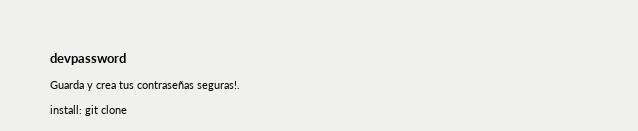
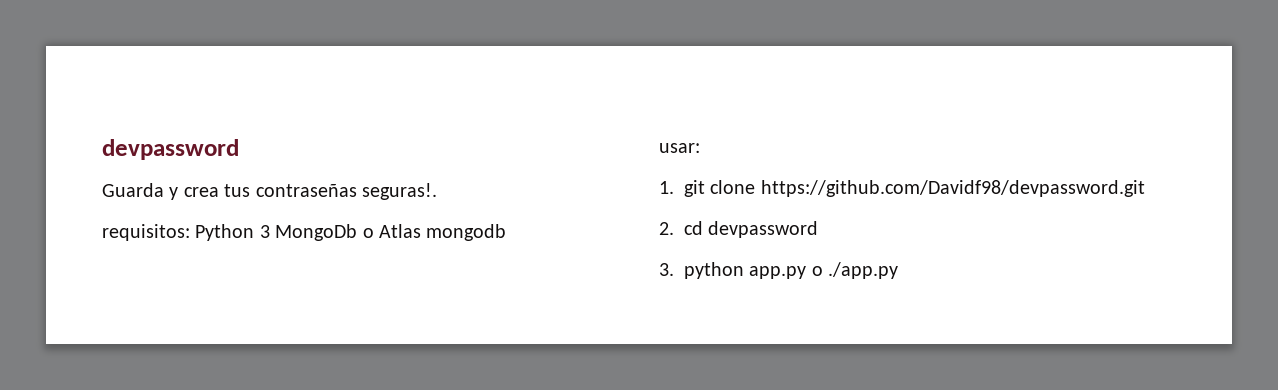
[50,105,127,116] install: git clone -> [102,224,507,241] [659,143,700,153] [659,180,1145,197] [659,221,819,238] [659,262,899,279] requisitos: Python 3 MongoDb o Atlas mongodb // usar: // 1. git clone https://github.com/Davidf98/devpassword.git // 2. cd devpassword // 3. python app.py o ./app.py

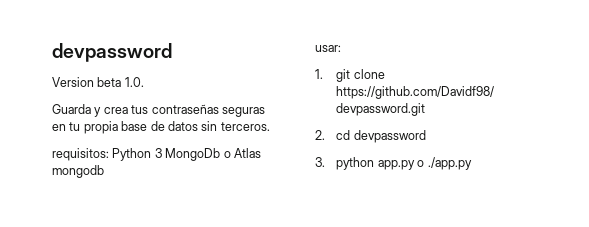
[102,139,239,160] devpassword -> [52,43,172,62] [52,77,144,87] devpassword // Version beta 1.0.
[362,183,437,200] seguras!. -> [221,107,265,117] [52,121,270,134] seguras en tu propia base de datos sin terceros.

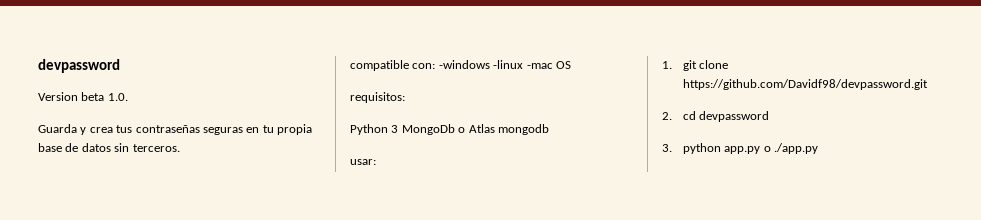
(270, 126) none -> [350,60,571,71] // compatible con: -windows -linux -mac OS
(109, 154) none -> (405, 97) //

